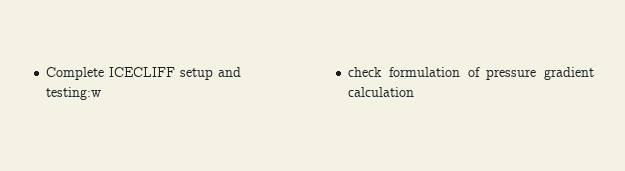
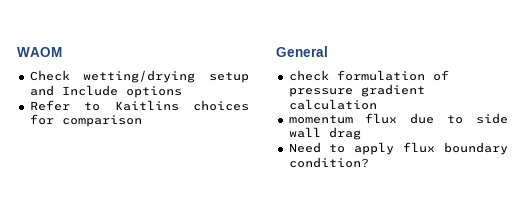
[46,67,242,80] [46,87,102,100] Complete ICECLIFF setup and testing:w -> [17,47,62,57] [29,70,249,83] [29,85,182,98] [29,100,249,111] [29,114,142,127] [276,46,328,57] WAOM // Check wetting/drying setup and Include options // Refer to Kaitlins choices for comparison // General
(415, 92) none -> [288,113,508,124] [288,127,361,140] [288,142,508,155] [288,157,369,168] // momentum flux due to side wall drag // Need to apply flux boundary condition?

